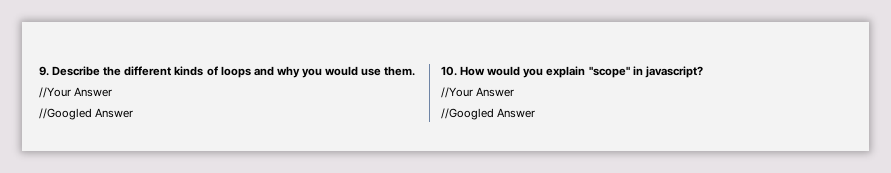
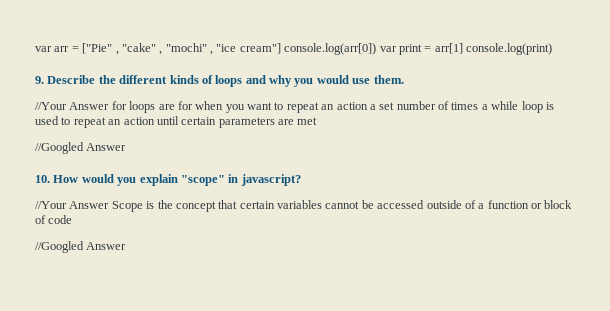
(39, 71) none -> [35,43,552,55] var arr = ["Pie" , "cake" , "mochi" , "ice cream"] console.log(arr[0]) var print = arr[1] console.log(print) //
(113, 92) none -> [111,101,554,113] [35,116,318,128] for loops are for when you want to repeat an action a set number of times a while loop is used to repeat an action until certain parameters are met
(515, 92) none -> [111,200,573,212] [35,215,73,224] Scope is the concept that certain variables cannot be accessed outside of a function or block of code

